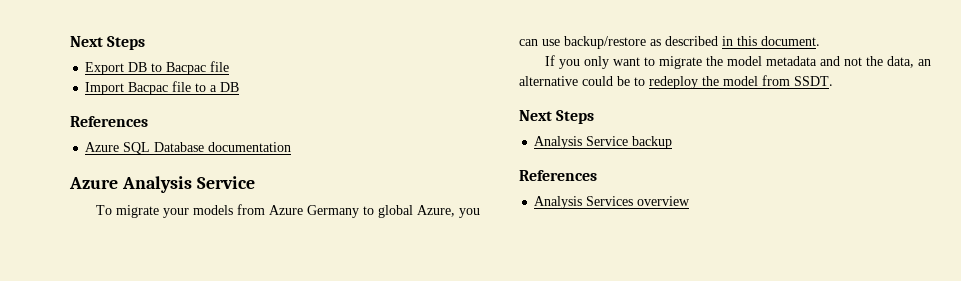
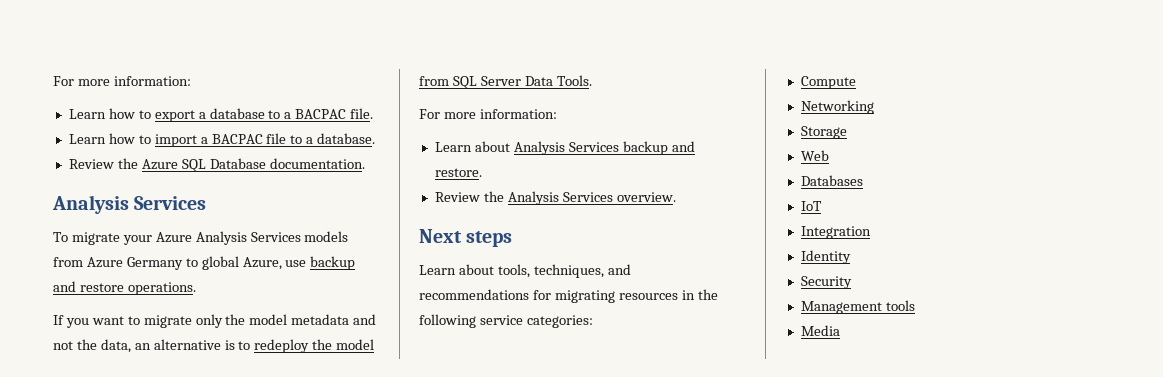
[70,36,146,50] [85,61,230,75] [85,81,240,95] [70,116,148,127] [85,142,292,154] [69,176,255,193] Next Steps // Export DB to Bacpac file // Import Bacpac file to a DB // References // Azure SQL Database documentation // Azure Analysis Service -> [53,76,191,86] [68,108,374,122] [68,133,376,147] [68,158,365,172] [52,195,207,214] For more information: // Learn how to export a database to a BACPAC file. // Learn how to import a BACPAC file to a database. // Review the Azure SQL Database documentation. // Analysis Services
(189, 213) none -> [155,231,301,245] Azure Analysis Services
[458,208,480,218] [519,36,820,49] you can use backup/restore as described in this document. -> [285,256,356,270] [53,281,196,295] use backup and restore operations.
[583,56,609,69] only -> (89, 323) none
(702, 62) none -> [195,314,223,328] only
[582,76,630,86] could be -> [224,340,235,350] is
[794,76,833,86] [519,110,595,124] [534,136,673,149] [519,170,597,181] [534,196,691,209] SSDT. // Next Steps // Analysis Service backup // References // Analysis Services overview -> [452,75,592,89] [419,109,557,119] [434,141,695,155] [434,168,482,177] [434,191,676,205] [419,229,513,247] [419,264,631,278] [419,289,718,303] [419,314,593,328] [800,76,856,89] [800,100,874,114] [800,126,847,139] [800,150,829,161] [800,175,863,186] [800,201,822,211] [800,226,871,239] [800,250,851,264] [800,276,852,289] [800,300,915,314] [800,325,840,336] SQL Server Data Tools. // For more information: // Learn about Analysis Services backup and restore. // Review the Analysis Services overview. // Next steps // Learn about tools, techniques, and recommendations for migrating resources in the following service categories: // Compute // Networking // Storage // Web // Databases // IoT // Integration // Identity // Security // Management tools // Media

